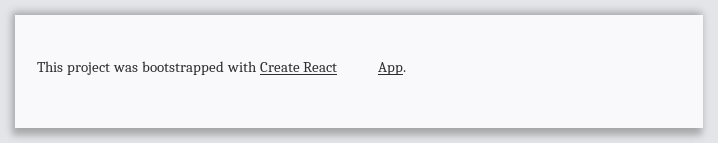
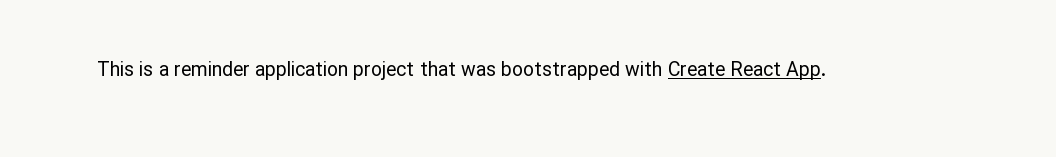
[66,62,110,75] project -> [139,61,456,80] is a reminder application project that

